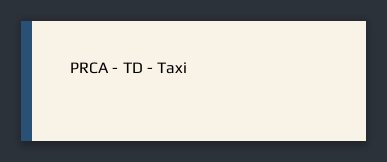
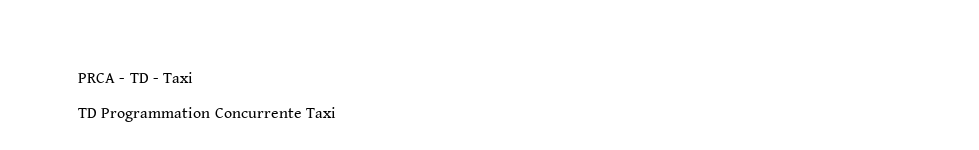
(188, 68) none -> [78,107,336,122] // TD Programmation Concurrente Taxi

